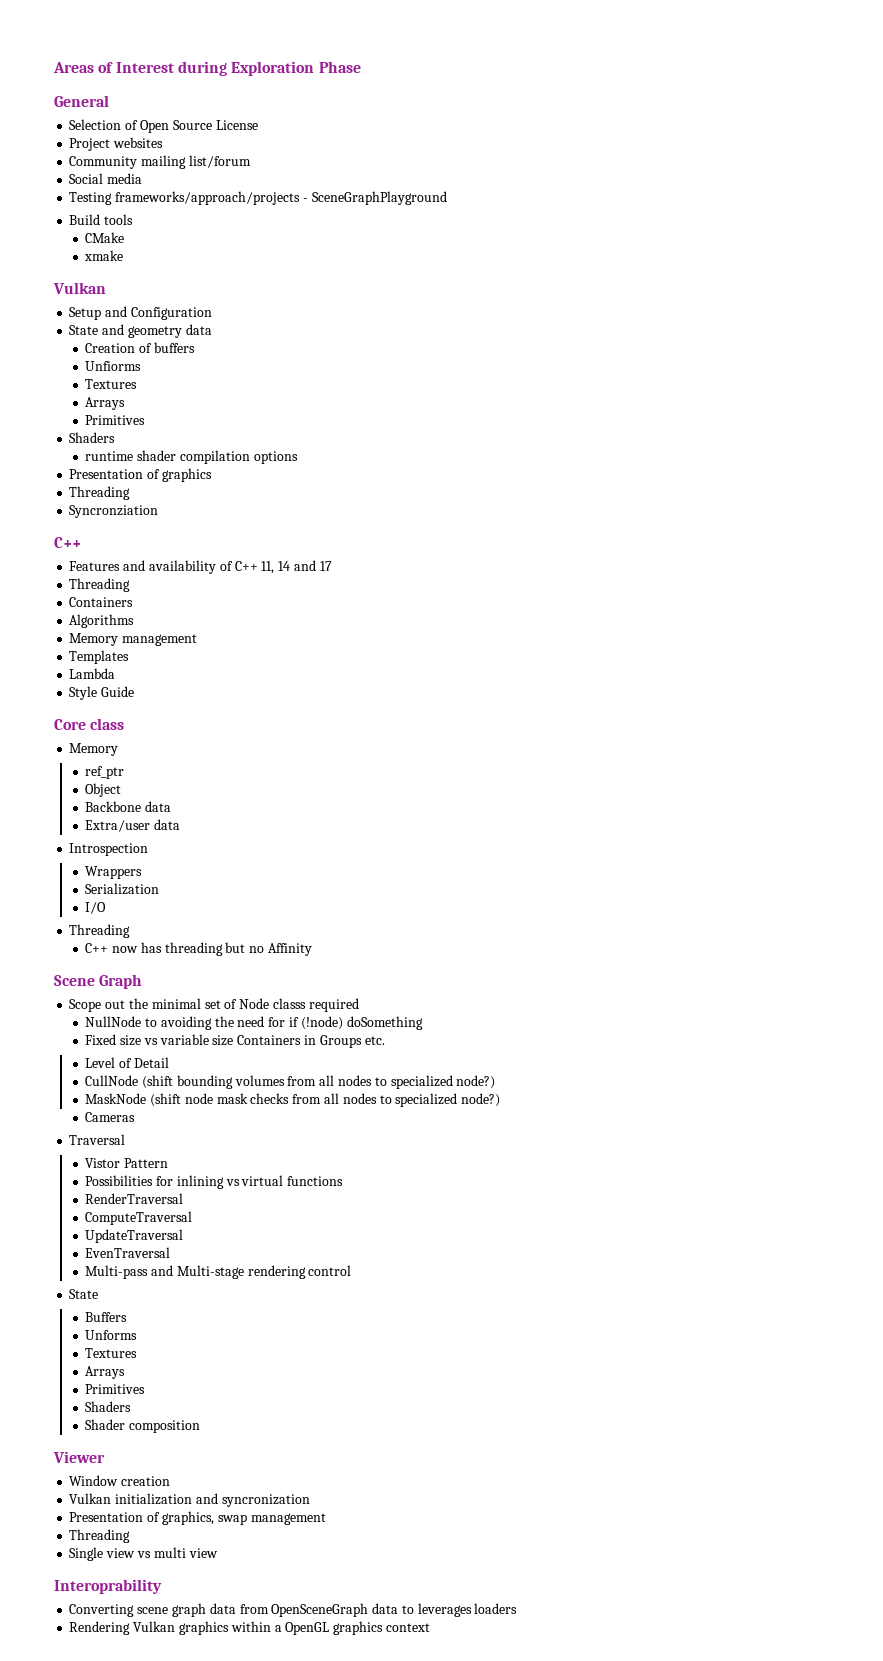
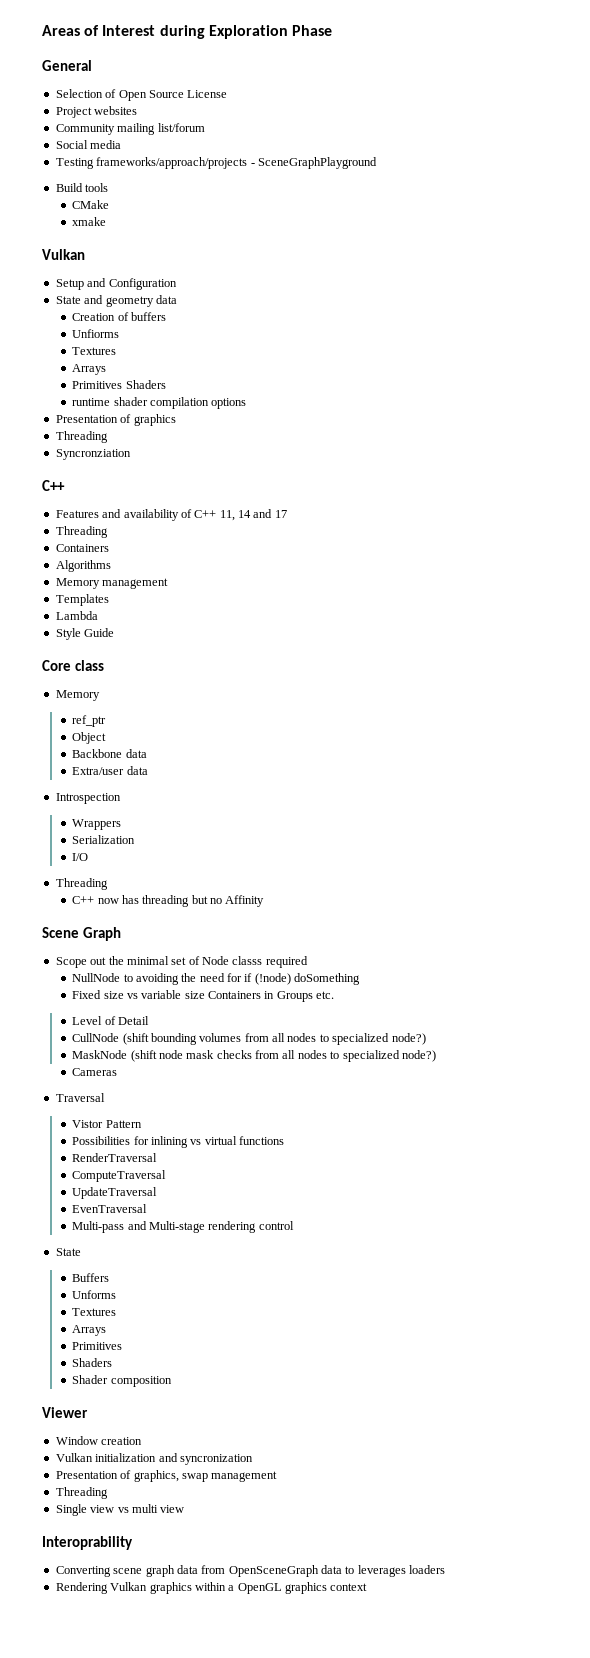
(146, 420) // -> (123, 385) none

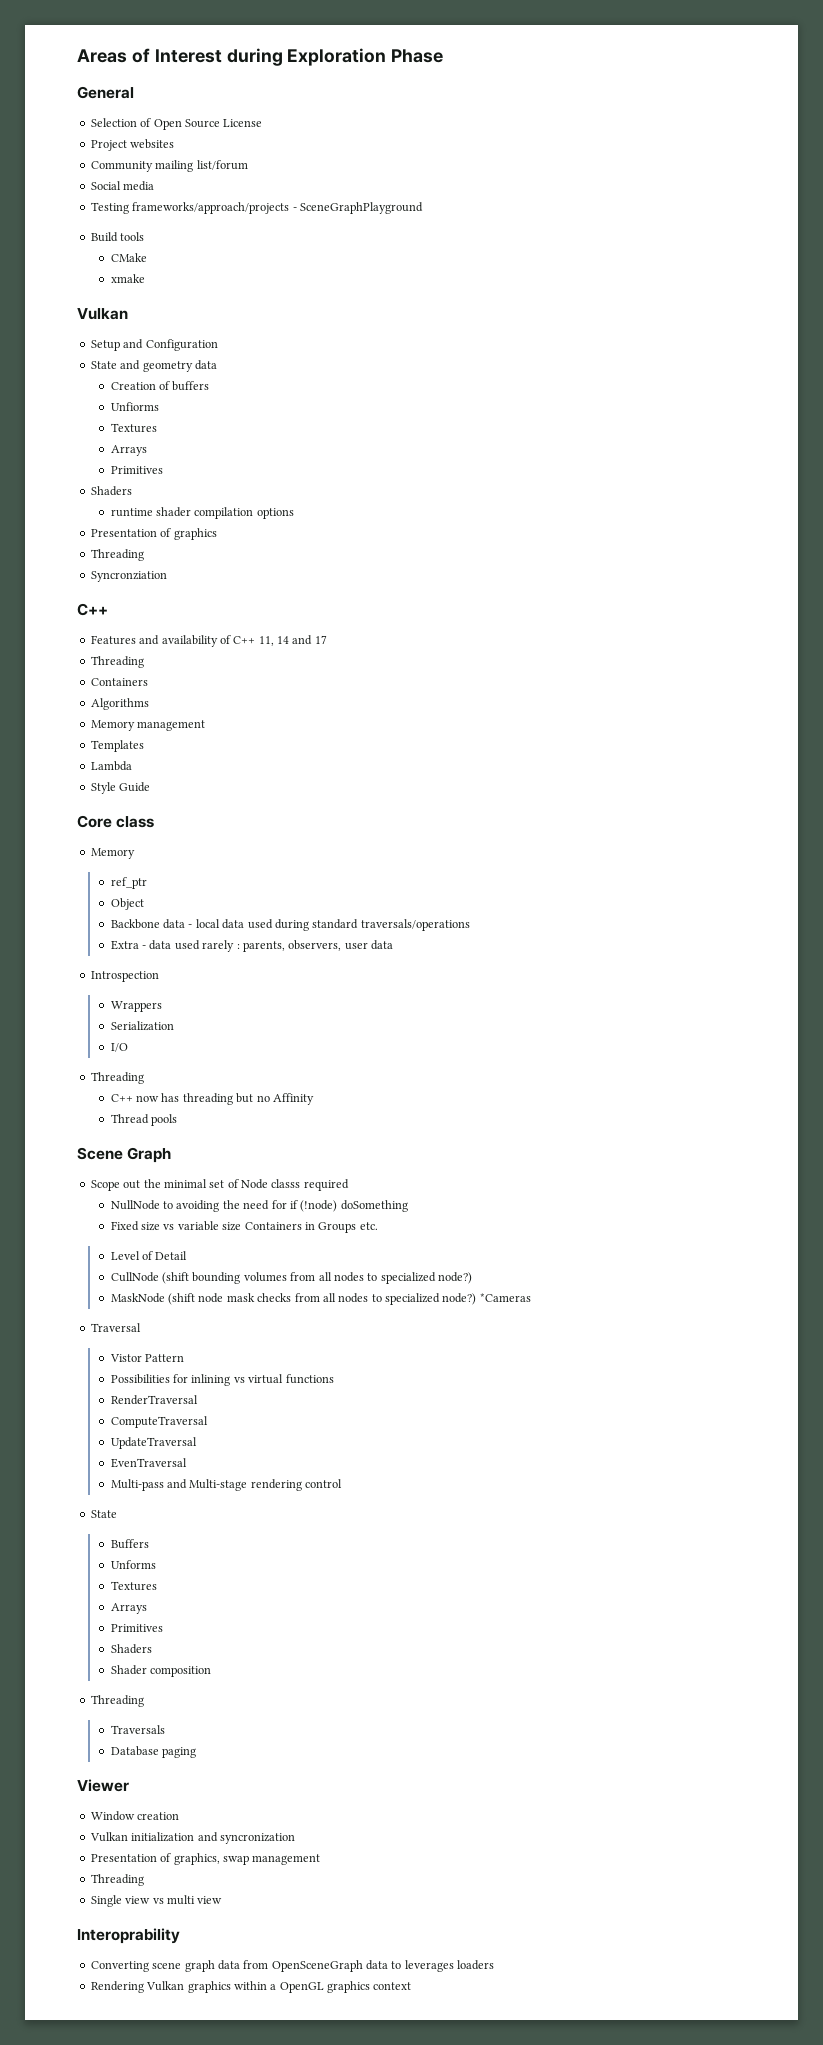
(123, 385) none -> (163, 470) //
[72,767,125,775] // Extra/user -> [188,919,470,931] [110,940,368,952] - local data used during standard traversals/operations // Extra - data used rarely : parents, observers, user
(265, 901) none -> [110,1114,178,1126] // Thread pools
[72,1068,118,1076] // Cameras -> [479,1293,531,1302] *Cameras
(172, 1381) none -> [90,1695,144,1707] [110,1725,165,1734] [110,1746,197,1758] // Threading // Traversals // Database paging

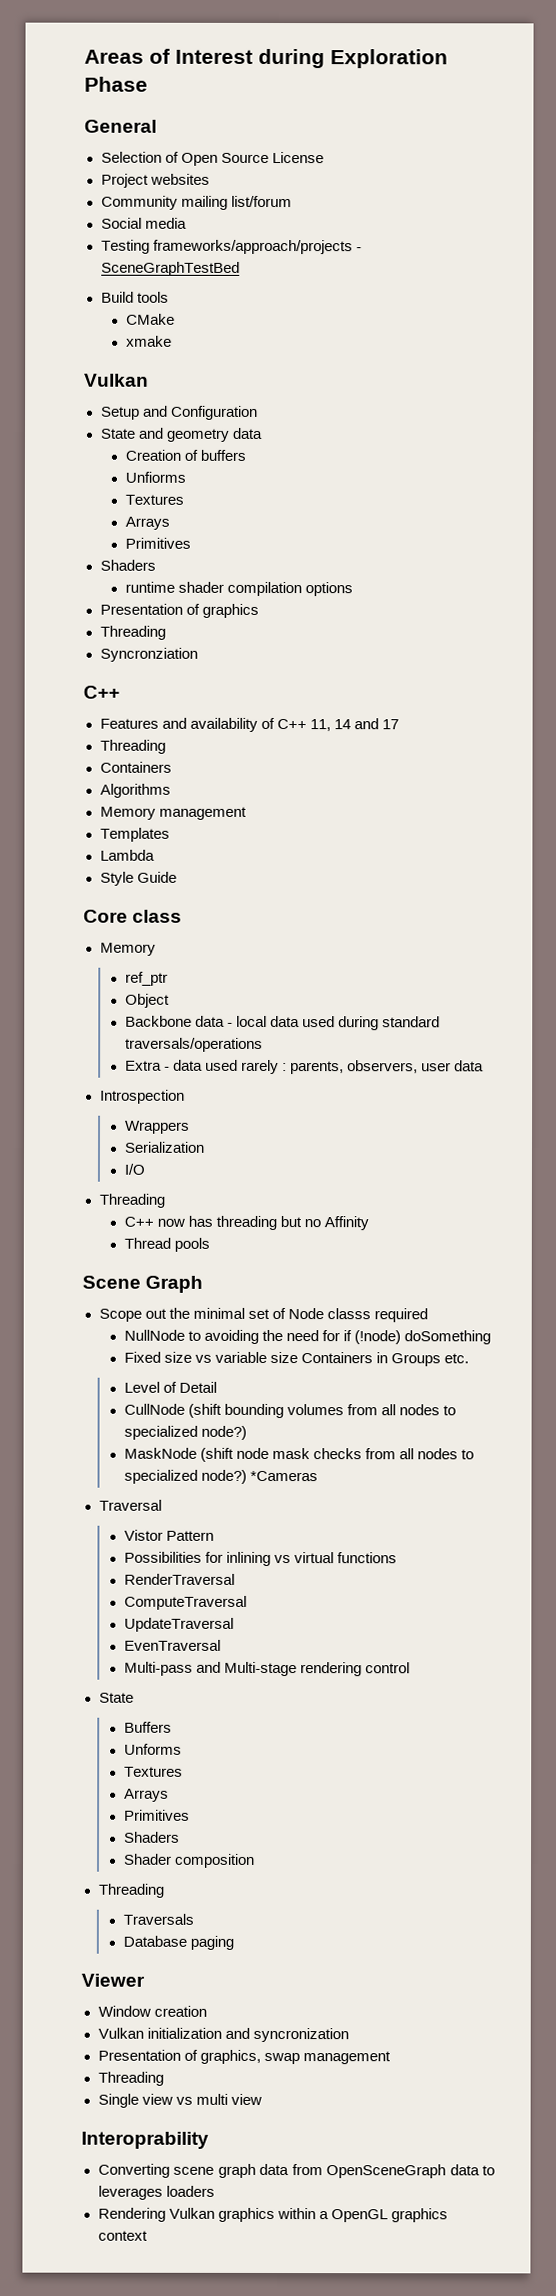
[299,202,423,214] SceneGraphPlayground -> [100,261,240,276] SceneGraphTestBed

